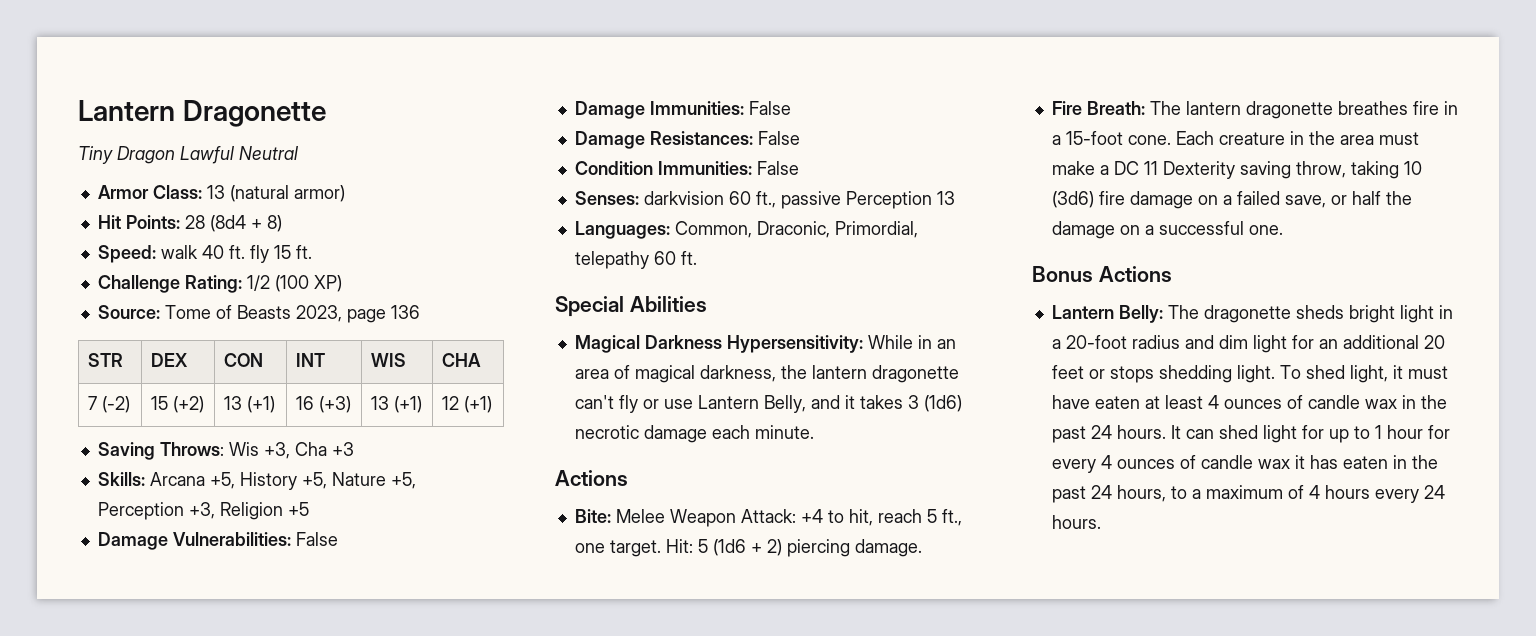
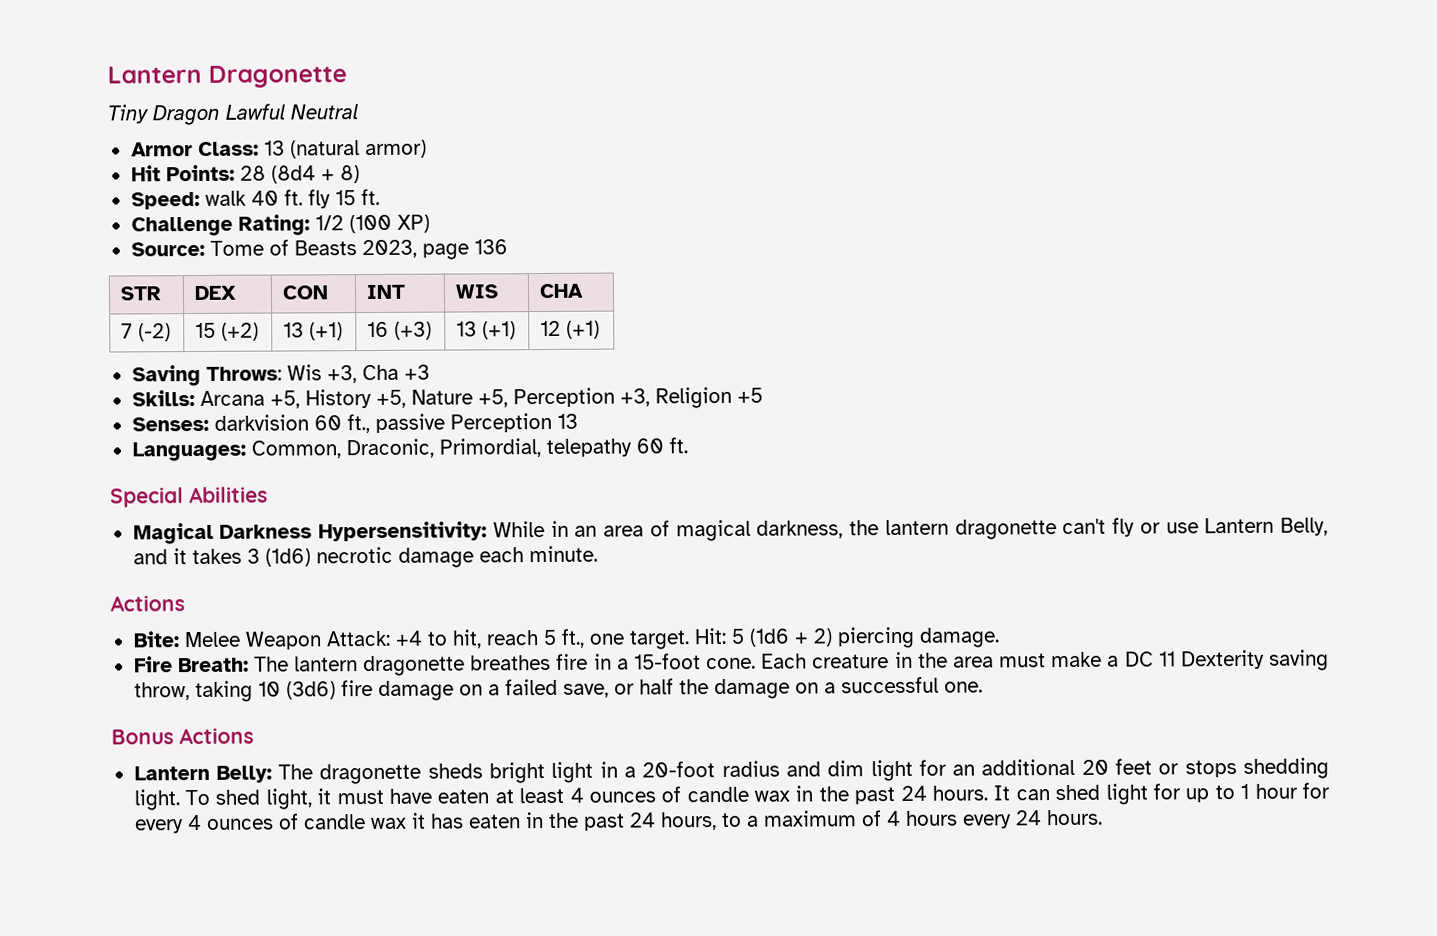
[97,532,338,550] [574,101,791,119] [574,131,800,149] [574,161,799,175] // Damage Vulnerabilities: False // Damage Immunities: False // Damage Resistances: False // Condition Immunities: False -> (763, 395) none

